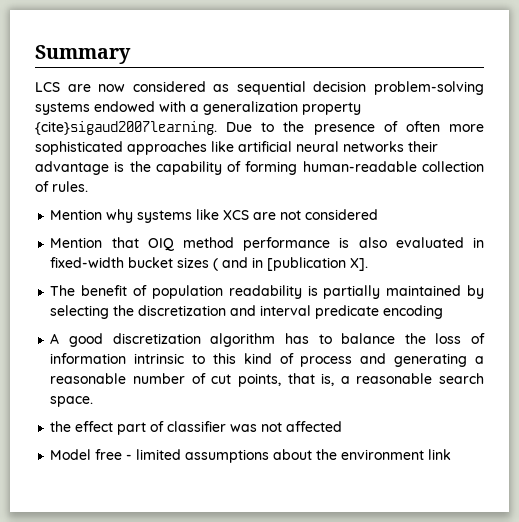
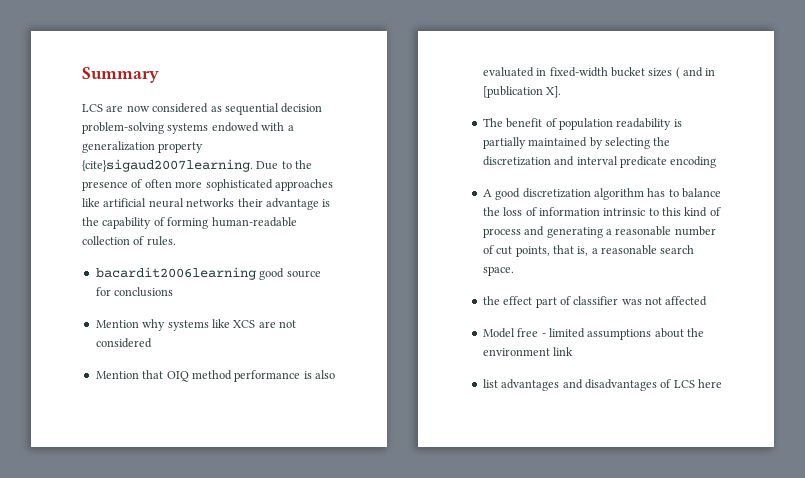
(88, 186) none -> [95,267,321,280] [95,287,174,297] // bacardit2006learning good source for conclusions
(452, 454) none -> [482,379,722,391] // list advantages and disadvantages of LCS here

